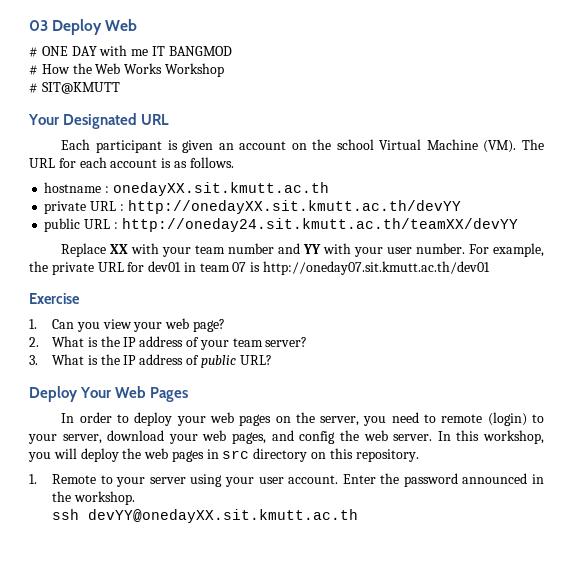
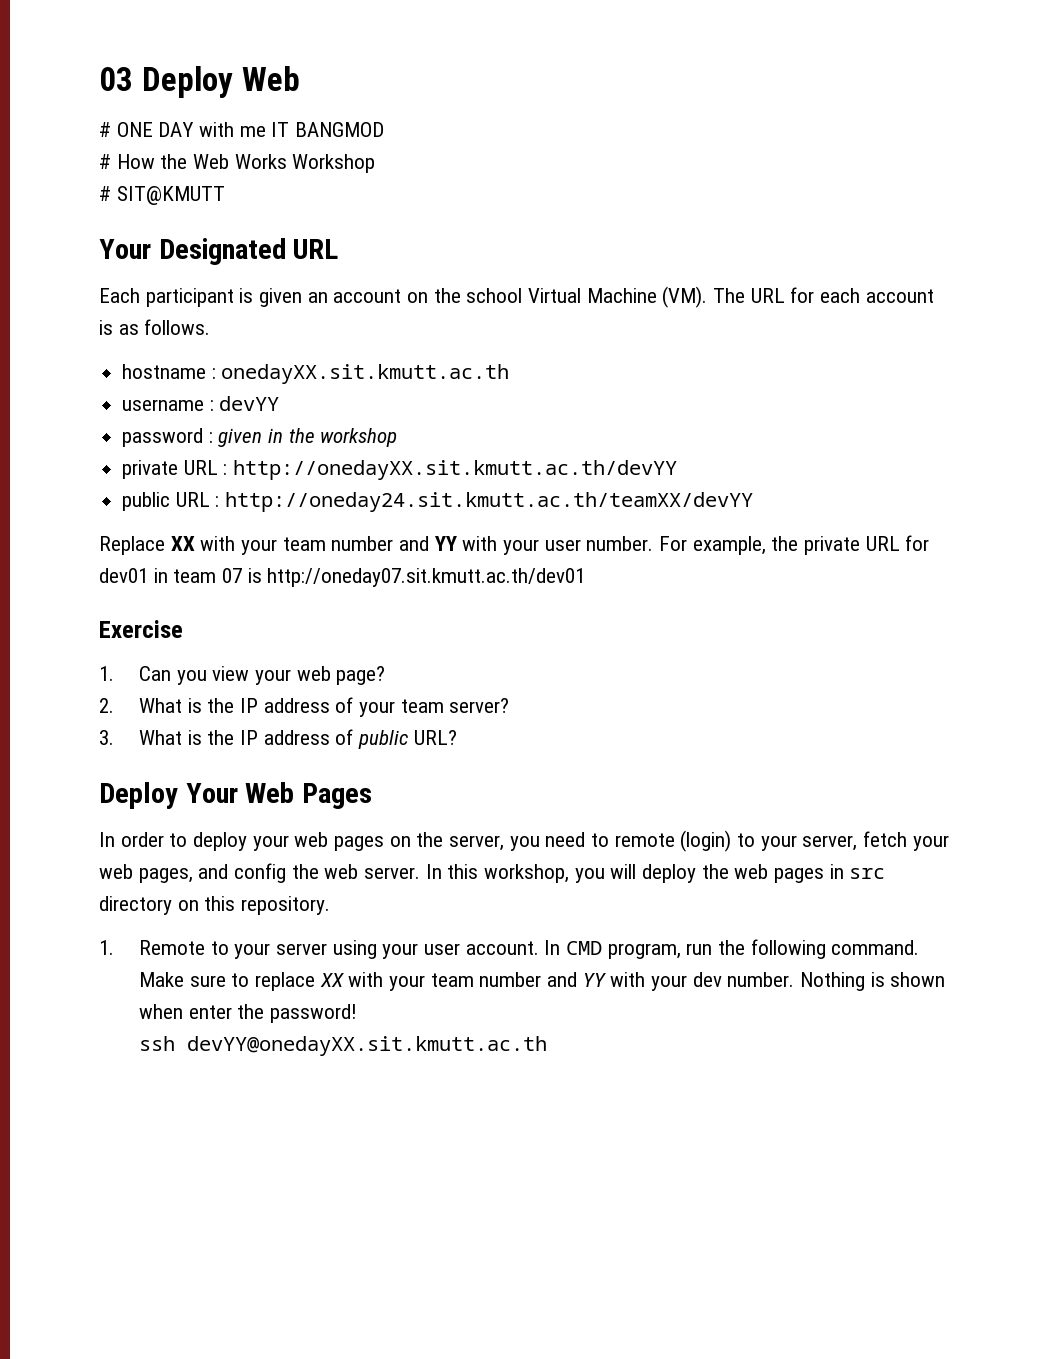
(329, 189) none -> [122,396,280,411] [122,428,398,447] // username : devYY // password : given in the workshop
[107,430,165,441] download -> [863,831,908,847] fetch
[342,473,544,487] [52,491,135,505] Enter the password announced in the workshop. -> [544,939,920,959] [139,972,946,991] [139,1004,358,1023] In CMD program, run the following command. Make sure to replace XX with your team number and YY with your dev number. Nothing is shown when enter the password!

